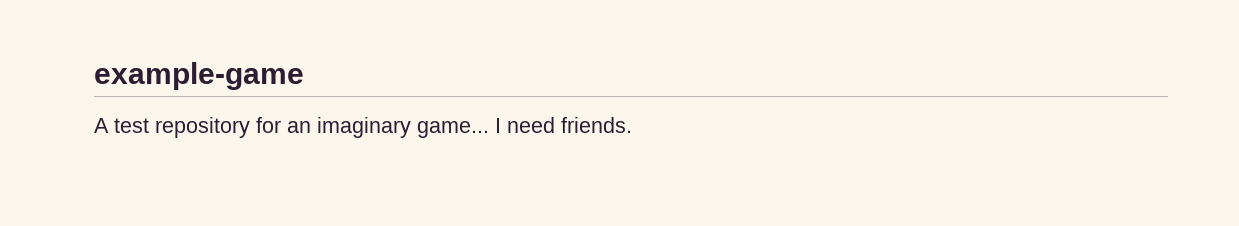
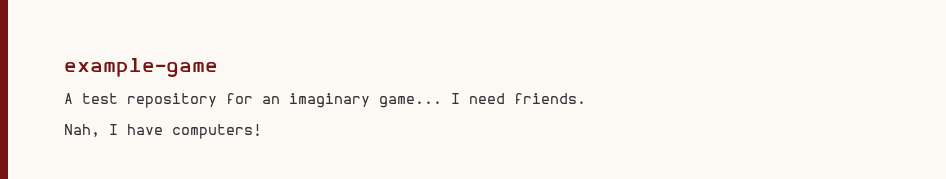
(632, 125) none -> [64,124,262,139] // Nah, I have computers!

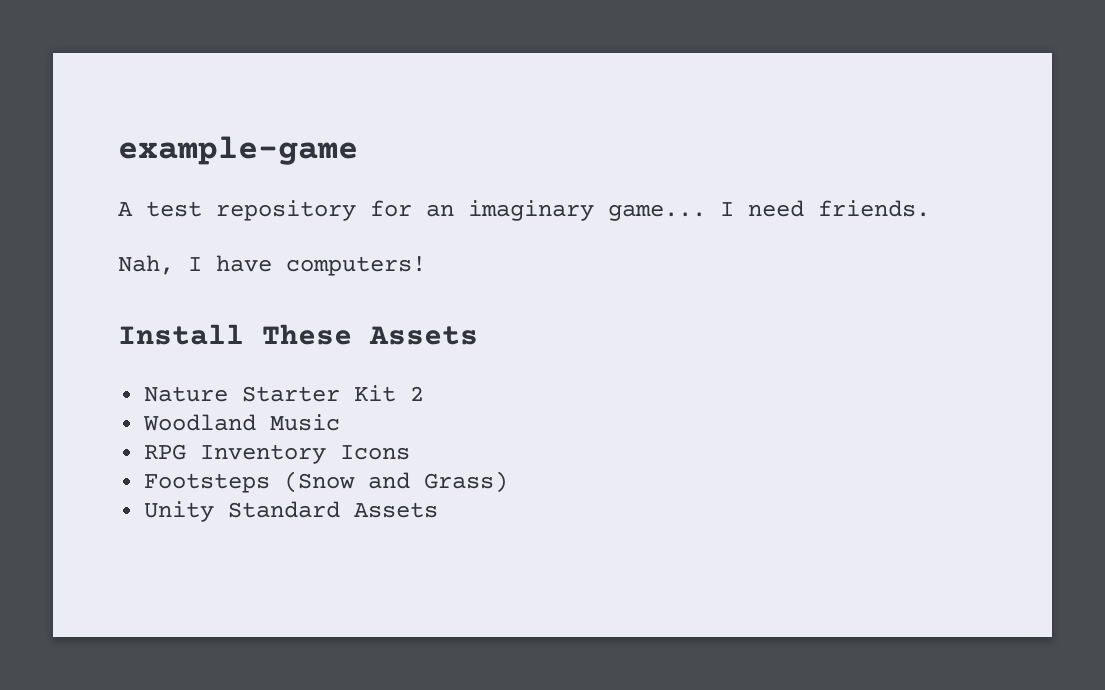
(262, 131) none -> [118,324,478,345] [144,385,425,402] [143,414,341,431] [144,444,411,464] [144,471,509,493] [144,501,439,522] // Install These Assets // Nature Starter Kit 2 // Woodland Music // RPG Inventory Icons // Footsteps (Snow and Grass) // Unity Standard Assets

